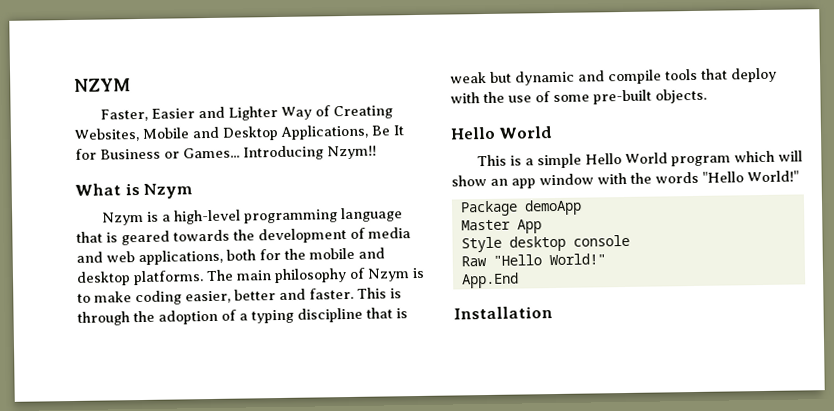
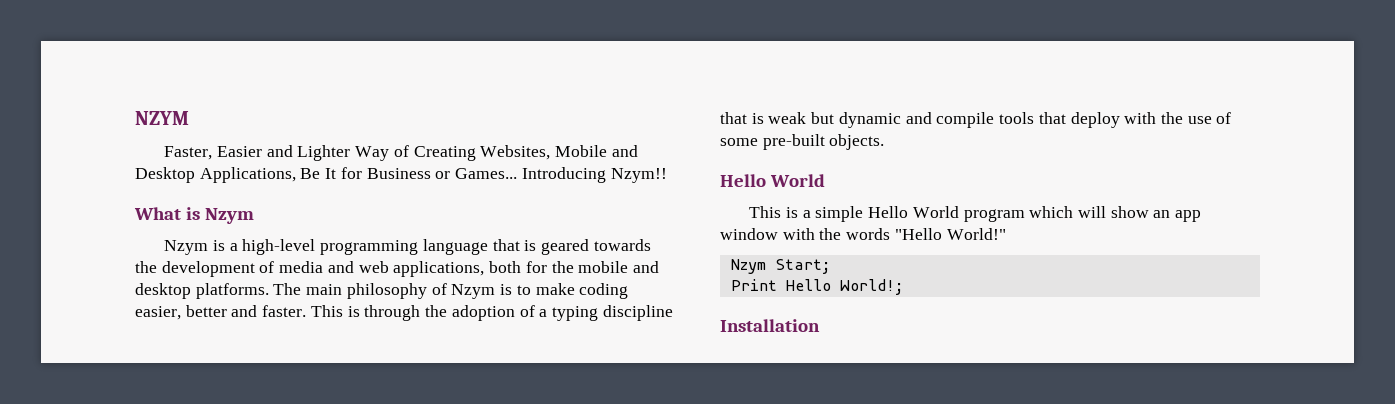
[459,199,582,217] [460,219,542,234] [460,234,630,253] [460,253,606,267] [460,272,519,289] Package demoApp // Master App // Style desktop console // Raw "Hello World!" // App.End -> [730,259,831,274] [730,279,904,295] Nzym Start; // Print Hello World!;

